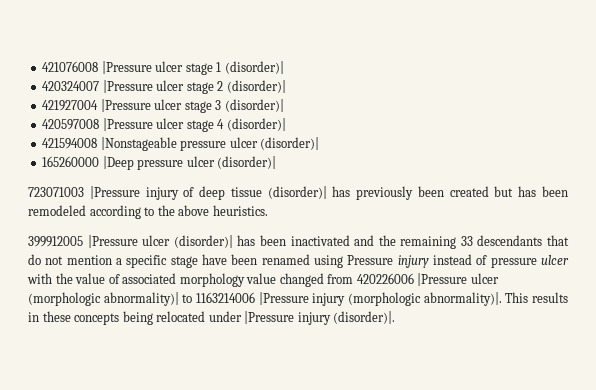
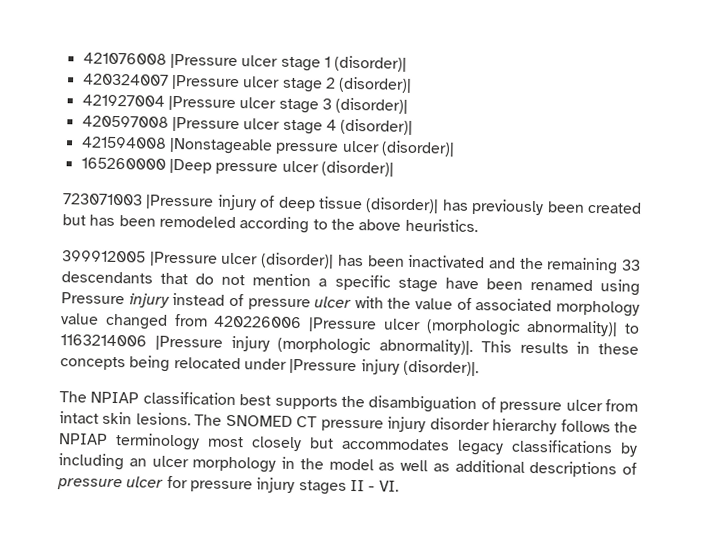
(396, 317) none -> [59,391,639,414] [59,411,638,435] [58,433,638,457] [58,453,637,478] [57,475,399,495] // The NPIAP classification best supports the disambiguation of pressure ulcer from intact skin lesions. The SNOMED CT pressure injury disorder hierarchy follows the NPIAP terminology most closely but accommodates legacy classifications by including an ulcer morphology in the model as well as additional descriptions of pressure ulcer for pressure injury stages II - VI.

